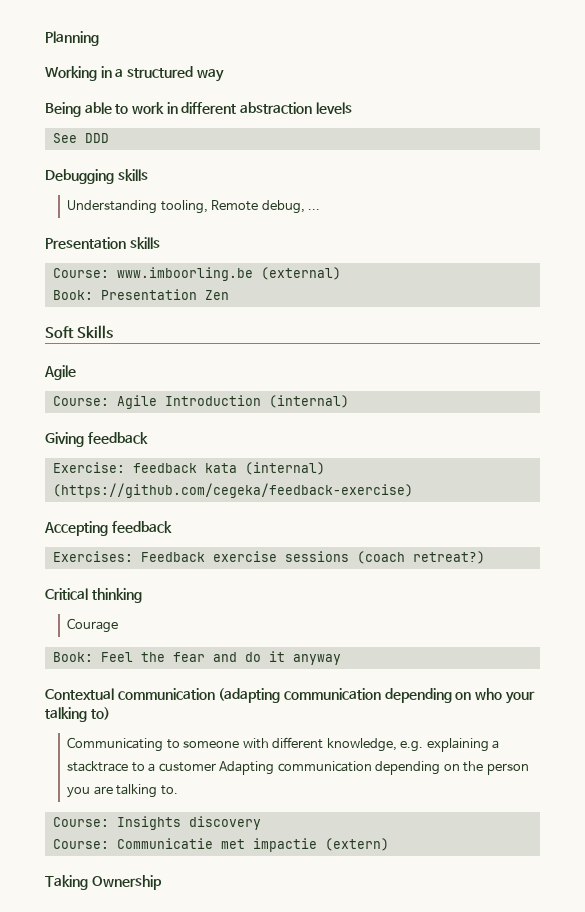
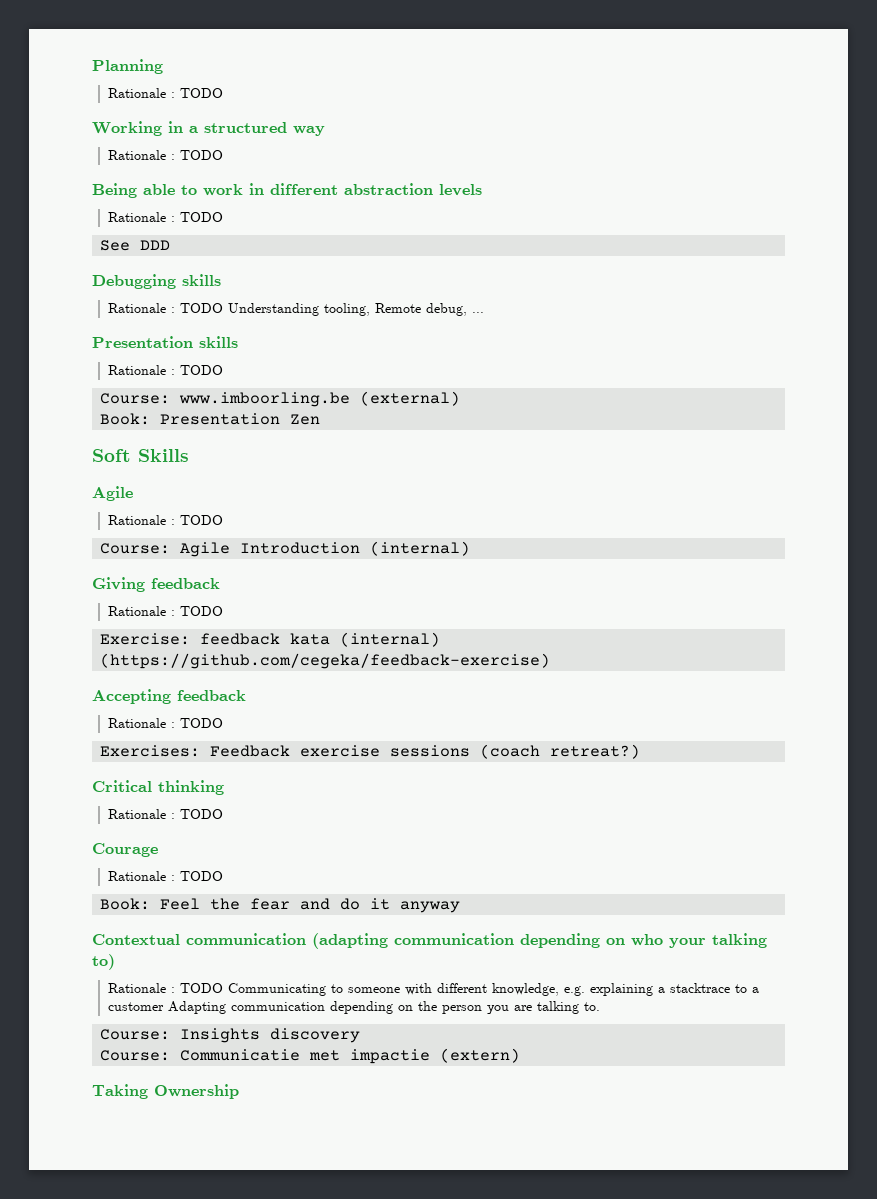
(99, 38) none -> [107,88,223,98] // Rationale : TODO
(224, 75) none -> [107,150,223,160] // Rationale : TODO
(352, 108) none -> [107,212,223,222] // Rationale : TODO
(148, 175) none -> [107,303,223,313] Rationale : TODO
(160, 243) none -> [107,365,223,375] // Rationale : TODO
(76, 372) none -> [107,515,223,525] // Rationale : TODO
(148, 438) none -> [107,606,223,616] // Rationale : TODO
(172, 527) none -> [107,718,223,728] // Rationale : TODO
[67,618,119,633] Courage -> [107,809,223,819] [92,843,158,857] [107,871,223,881] Rationale : TODO // Courage // Rationale : TODO
(110, 713) none -> [107,983,223,993] Rationale : TODO

